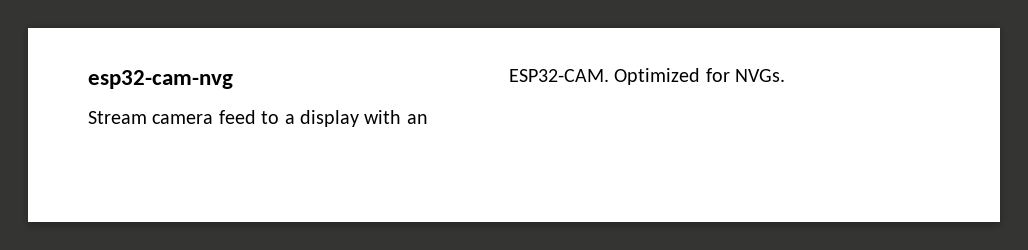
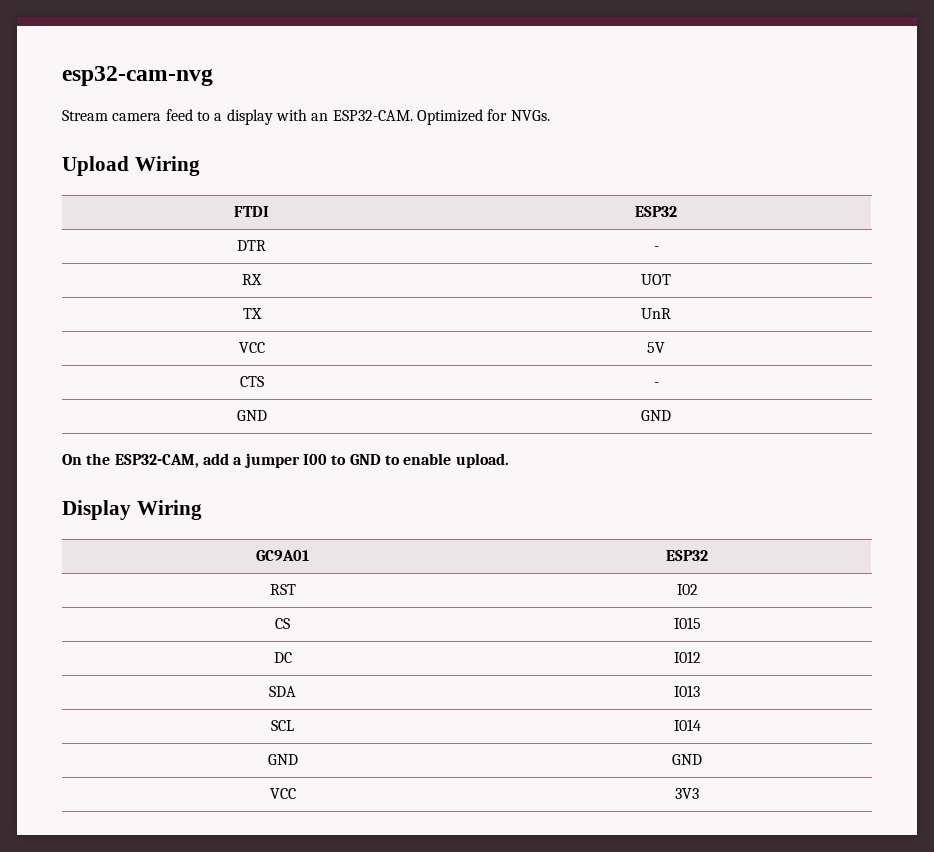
(786, 75) none -> [62,156,200,176] [234,206,269,217] [635,206,677,217] [237,240,266,251] [653,246,659,251] [242,274,262,285] [641,274,671,285] [242,308,262,319] [641,308,671,319] [238,342,265,353] [647,342,665,353] [239,376,264,387] [653,382,659,387] [236,410,267,421] [641,410,671,421] [62,453,509,468] [62,500,202,520] [256,550,309,561] [666,550,708,561] [269,584,296,595] [676,584,698,595] [275,618,290,629] [673,617,701,629] [273,652,292,663] [673,651,701,663] [269,686,296,697] [674,685,700,697] [271,720,294,731] [673,719,701,731] [267,754,298,765] [672,754,702,765] [269,788,296,799] [675,788,699,799] // Upload Wiring // FTDI | ESP32 // DTR | - // RX | UOT // TX | UnR // VCC | 5V // CTS | - // GND | GND // On the ESP32-CAM, add a jumper I00 to GND to enable upload. // Display Wiring // GC9A01 | ESP32 // RST | I02 // CS | I015 // DC | I012 // SDA | I013 // SCL | I014 // GND | GND // VCC | 3V3

